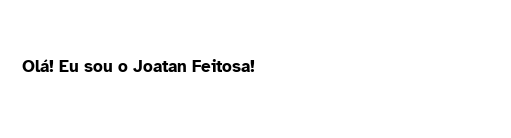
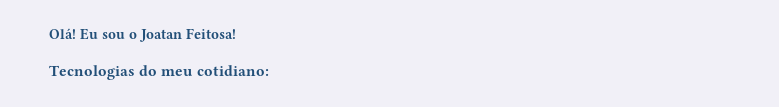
(255, 65) none -> [49,65,269,80] // Tecnologias do meu cotidiano:

